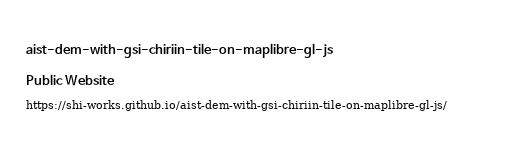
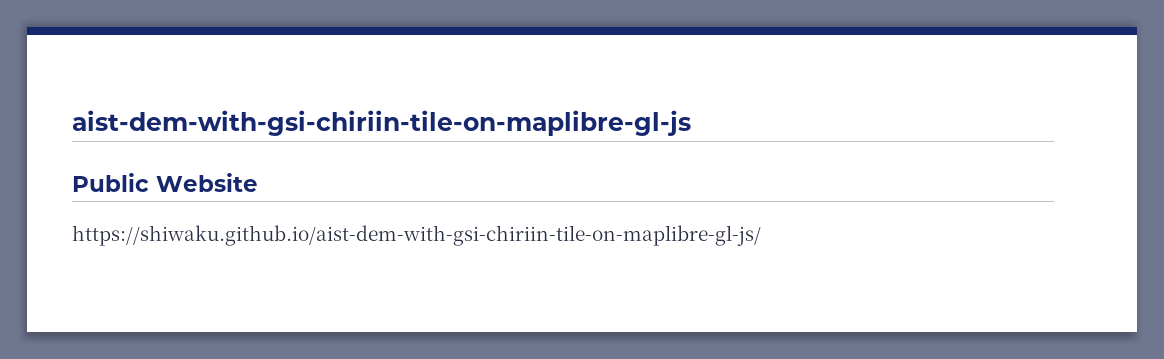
[26,100,447,111] https://shi-works.github.io/aist-dem-with-gsi-chiriin-tile-on-maplibre-gl-js/ -> [72,225,761,246] https://shiwaku.github.io/aist-dem-with-gsi-chiriin-tile-on-maplibre-gl-js/

